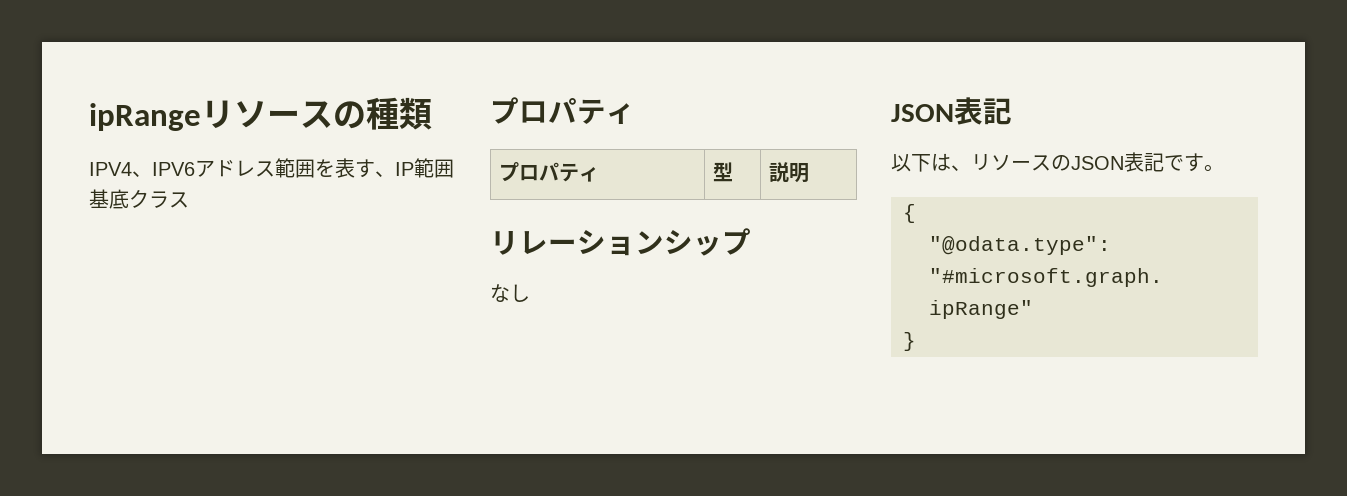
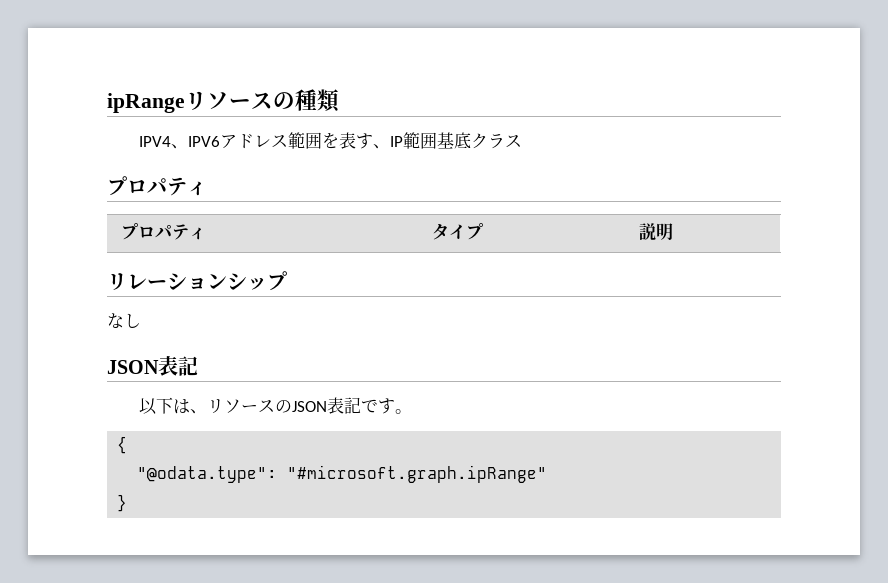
[712,162,733,182] 型 -> [431,223,483,240] タイプ

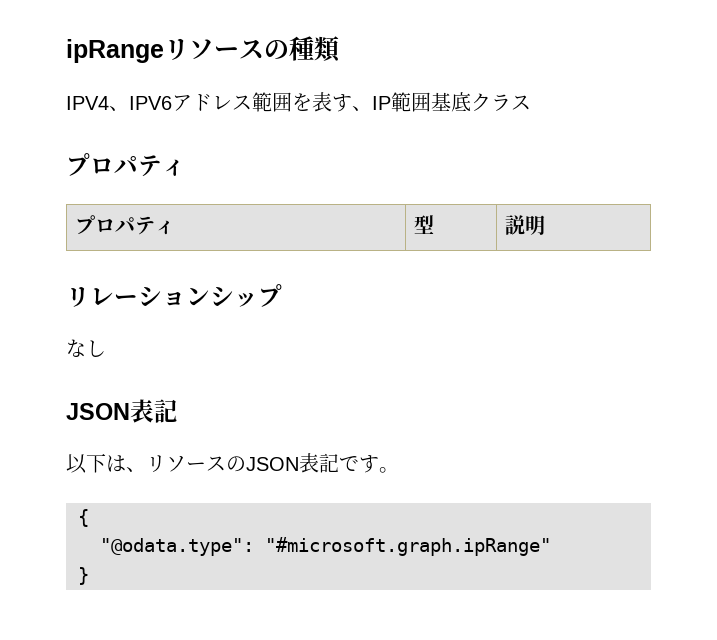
[431,223,483,240] タイプ -> [414,215,435,234] 型

